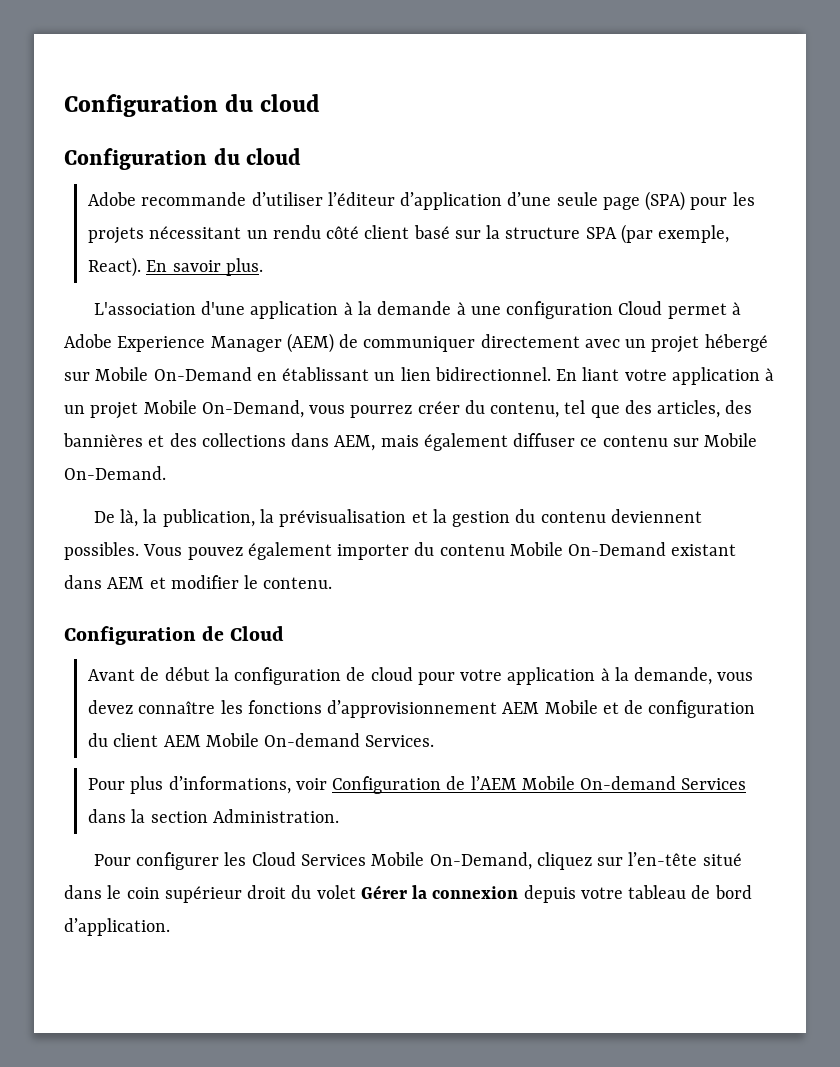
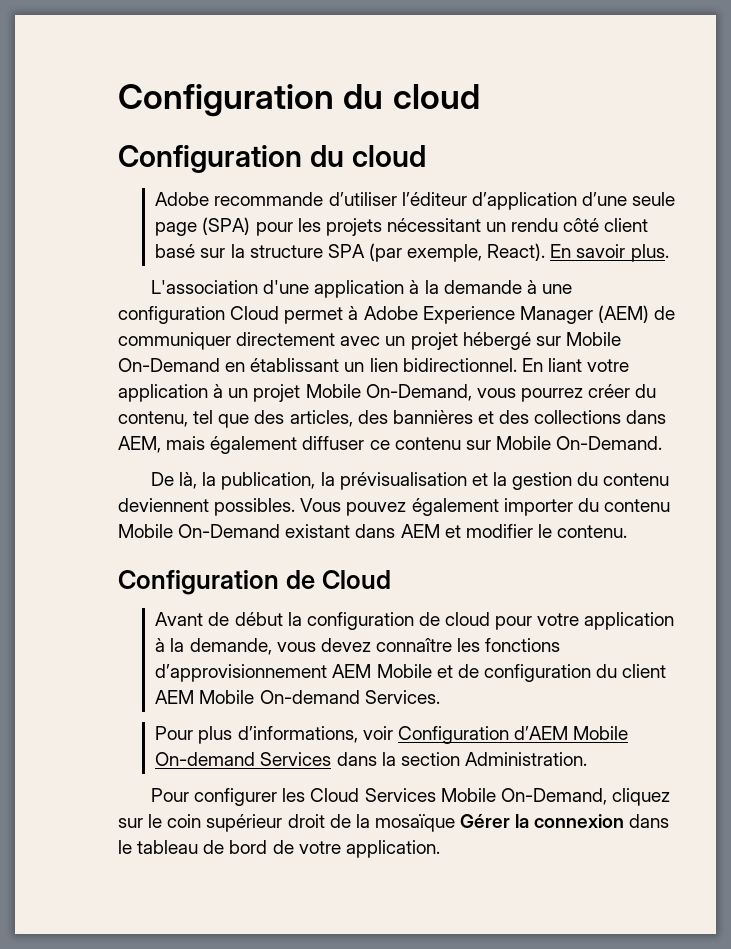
[446,776,517,790] de l’AEM -> [513,726,568,740] d’AEM
[628,852,742,866] [64,885,102,899] l’en-tête situé dans -> (143, 823) none
[291,885,356,899] du volet -> [329,814,455,832] de la mosaïque
[523,885,623,903] depuis votre -> [629,814,670,828] [118,840,132,854] dans le
[64,918,170,936] d’application. -> [272,840,440,858] de votre application.

